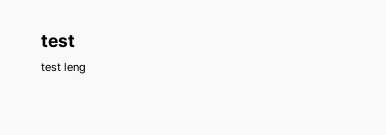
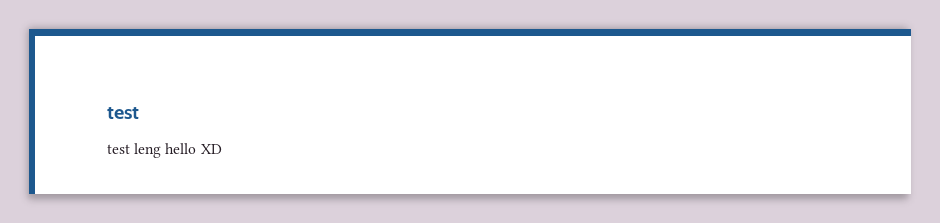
(87, 68) none -> [165,143,222,154] hello XD

